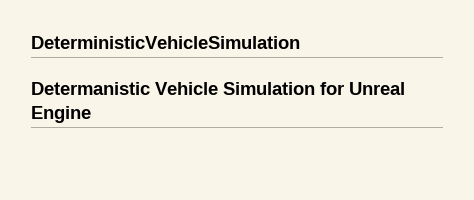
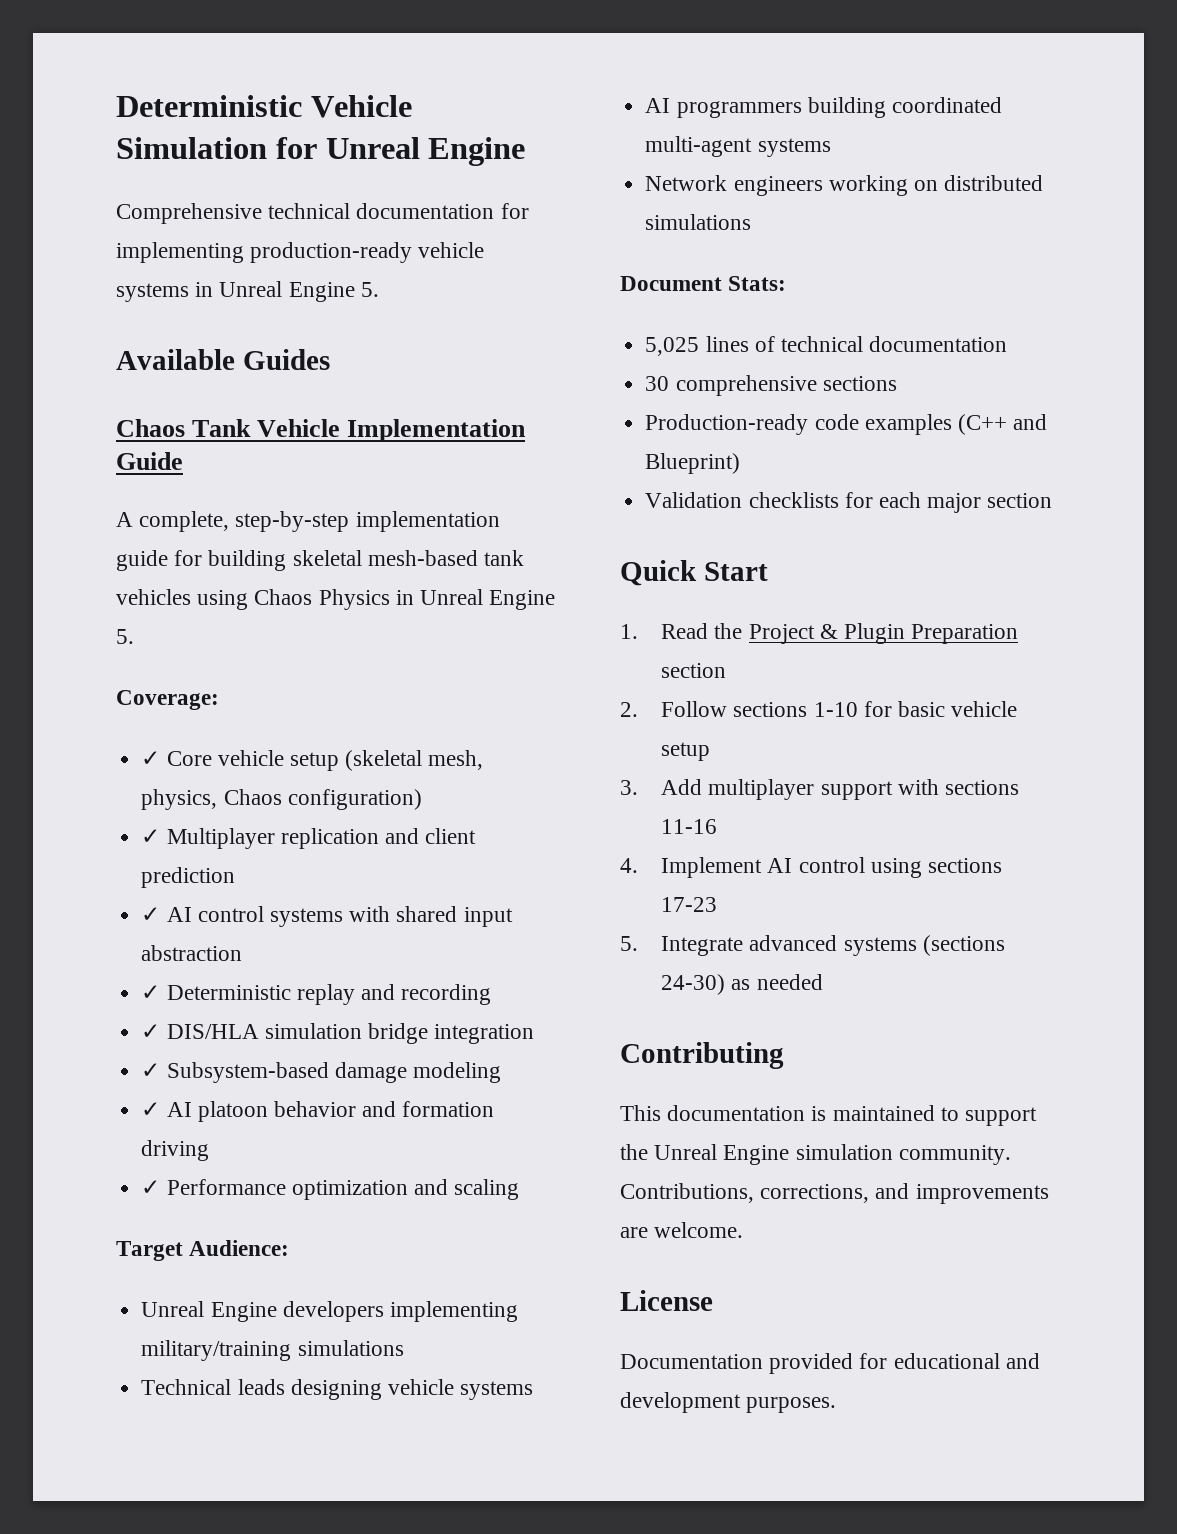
[31,36,300,49] [31,82,150,95] DeterministicVehicleSimulation // Determanistic -> [116,95,302,117] Deterministic
(91, 114) none -> [116,203,529,224] [116,242,485,263] [116,281,379,302] [116,349,330,370] [116,419,527,442] [116,452,183,470] [116,511,500,532] [116,550,525,571] [116,589,556,610] [116,629,134,644] [116,690,219,710] [141,750,484,771] [141,789,422,810] [141,828,477,849] [141,867,236,888] [141,906,513,927] [141,945,243,961] [141,984,492,1005] [141,1023,535,1044] [141,1062,501,1083] [141,1101,495,1122] [141,1140,210,1161] [141,1179,520,1200] [116,1240,290,1261] [141,1301,518,1322] [141,1340,404,1361] [141,1379,534,1400] [645,97,1002,118] [645,136,831,157] [645,175,1044,196] [645,214,752,230] [620,276,787,291] [645,336,1008,356] [645,375,897,396] [645,414,1048,435] [645,453,741,474] [645,492,1053,513] [620,560,768,586] [620,623,1019,644] [661,663,727,678] [620,701,1018,717] [661,742,711,761] [620,779,1019,800] [661,819,718,834] [620,857,1002,878] [661,897,718,912] [620,935,1005,956] [661,974,823,995] [620,1042,784,1069] [620,1105,1038,1126] [620,1144,1011,1165] [620,1183,1049,1204] [620,1222,744,1238] [620,1290,713,1311] [620,1353,1040,1374] [620,1392,837,1413] // Comprehensive technical documentation for implementing production-ready vehicle systems in Unreal Engine 5. // Available Guides // Chaos Tank Vehicle Implementation Guide // A complete, step-by-step implementation guide for building skeletal mesh-based tank vehicles using Chaos Physics in Unreal Engine 5. // Coverage: // ✓ Core vehicle setup (skeletal mesh, physics, Chaos configuration) // ✓ Multiplayer replication and client prediction // ✓ AI control systems with shared input abstraction // ✓ Deterministic replay and recording // ✓ DIS/HLA simulation bridge integration // ✓ Subsystem-based damage modeling // ✓ AI platoon behavior and formation driving // ✓ Performance optimization and scaling // Target Audience: // Unreal Engine developers implementing military/training simulations // Technical leads designing vehicle systems // AI programmers building coordinated multi-agent systems // Network engineers working on distributed simulations // Document Stats: // 5,025 lines of technical documentation // 30 comprehensive sections // Production-ready code examples (C++ and Blueprint) // Validation checklists for each major section // Quick Start // 1. Read the Project & Plugin Preparation section // 2. Follow sections 1-10 for basic vehicle setup // 3. Add multiplayer support with sections 11-16 // 4. Implement AI control using sections 17-23 // 5. Integrate advanced systems (sections 24-30) as needed // Contributing // This documentation is maintained to support the Unreal Engine simulation community. Contributions, corrections, and improvements are welcome. // License // Documentation provided for educational and development purposes.

